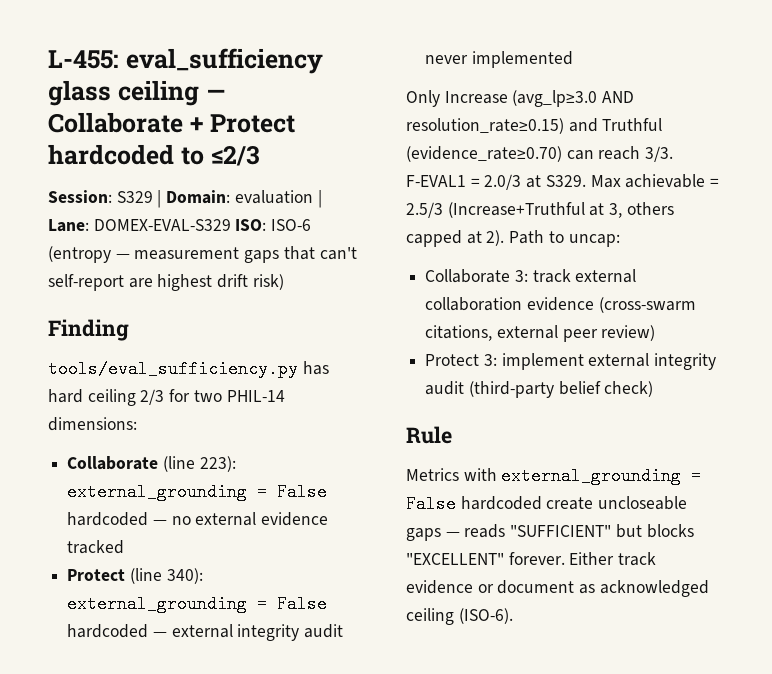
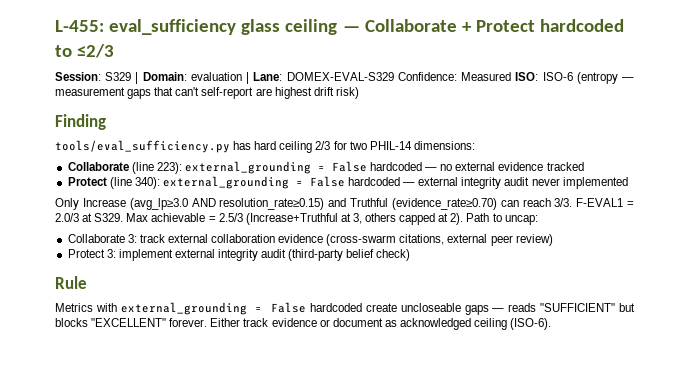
(231, 225) none -> [397,72,512,81] Confidence: Measured

